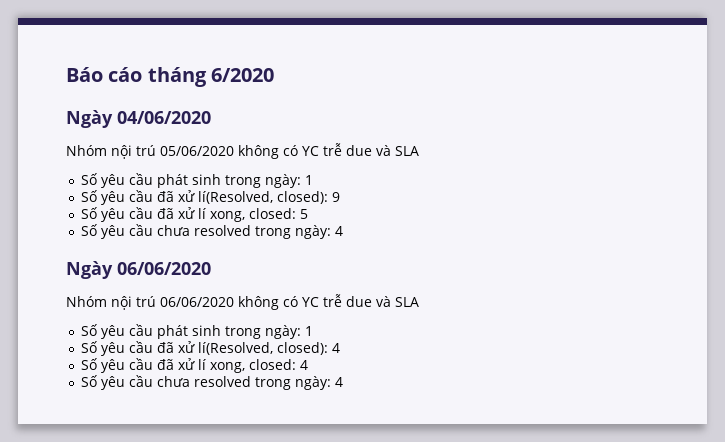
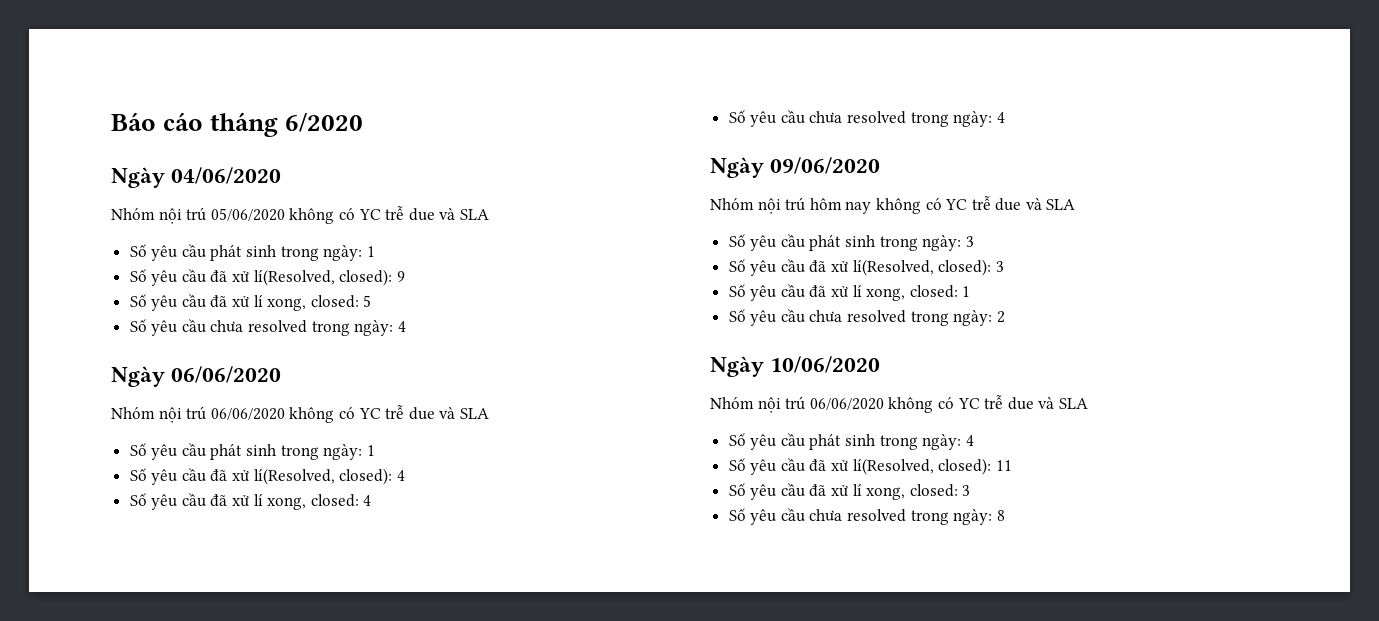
(344, 382) none -> [710,157,881,178] [710,196,1076,214] [728,234,974,251] [728,259,1004,276] [728,284,971,301] [728,309,1005,326] [710,356,881,377] [710,395,1088,413] [728,433,974,450] [728,458,1012,475] [728,483,971,500] [728,508,1005,525] // Ngày 09/06/2020 // Nhóm nội trú hôm nay không có YC trễ due và SLA // Số yêu cầu phát sinh trong ngày: 3 // Số yêu cầu đã xử lí(Resolved, closed): 3 // Số yêu cầu đã xử lí xong, closed: 1 // Số yêu cầu chưa resolved trong ngày: 2 // Ngày 10/06/2020 // Nhóm nội trú 06/06/2020 không có YC trễ due và SLA // Số yêu cầu phát sinh trong ngày: 4 // Số yêu cầu đã xử lí(Resolved, closed): 11 // Số yêu cầu đã xử lí xong, closed: 3 // Số yêu cầu chưa resolved trong ngày: 8

